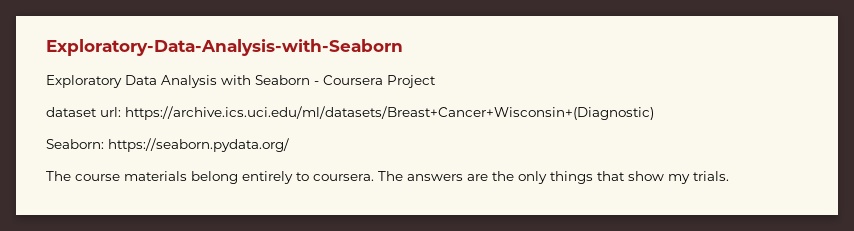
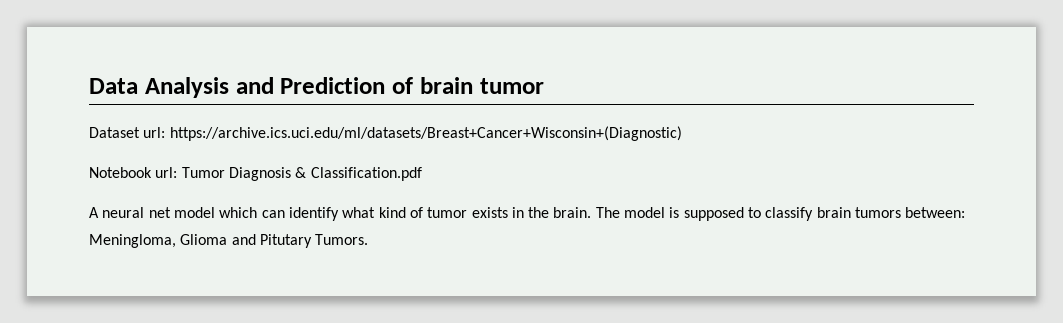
[46,39,403,56] [46,75,436,88] [46,106,654,120] [46,138,289,152] [46,171,729,184] Exploratory-Data-Analysis-with-Seaborn // Exploratory Data Analysis with Seaborn - Coursera Project // dataset url: https://archive.ics.uci.edu/ml/datasets/Breast+Cancer+Wisconsin+(Diagnostic) // Seaborn: https://seaborn.pydata.org/ // The course materials belong entirely to coursera. The answers are the only things that show my trials. -> [89,77,544,98] [89,126,682,141] [89,167,422,181] [89,207,966,221] [89,234,369,248] Data Analysis and Prediction of brain tumor // Dataset url: https://archive.ics.uci.edu/ml/datasets/Breast+Cancer+Wisconsin+(Diagnostic) // Notebook url: Tumor Diagnosis & Classification.pdf // A neural net model which can identify what kind of tumor exists in the brain. The model is supposed to classify brain tumors between: Meningloma, Glioma and Pitutary Tumors.

